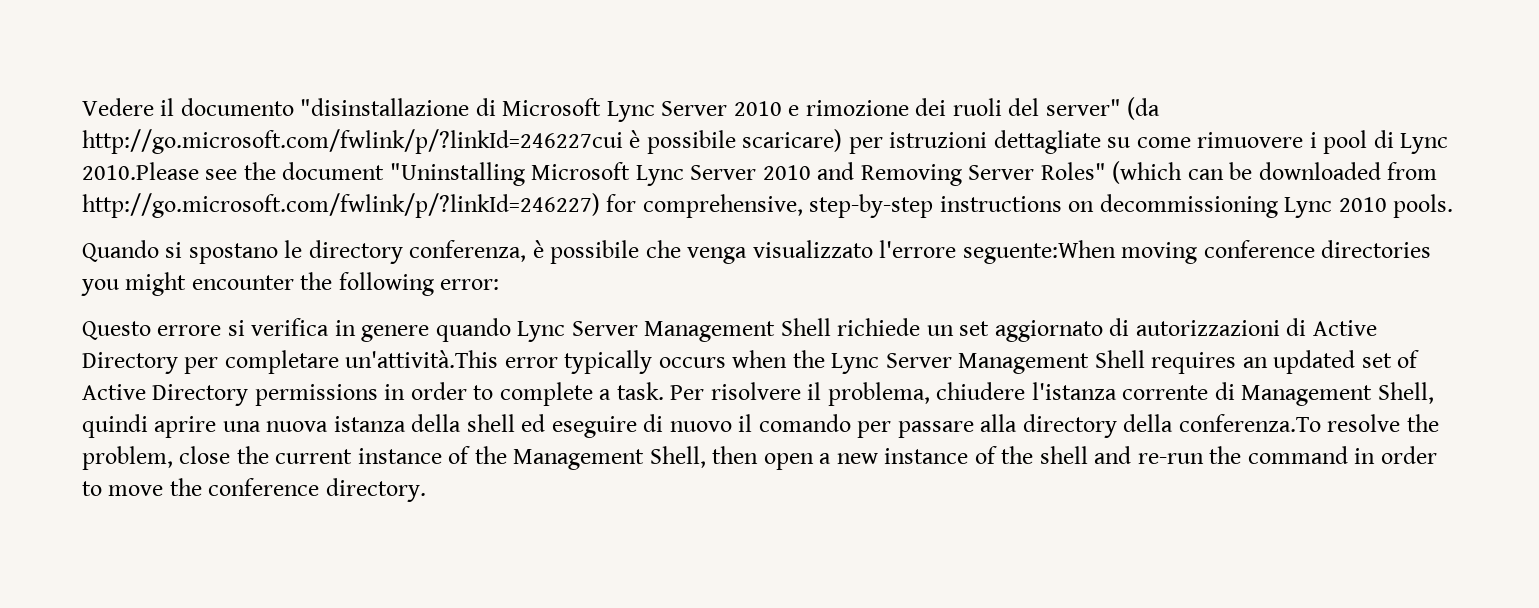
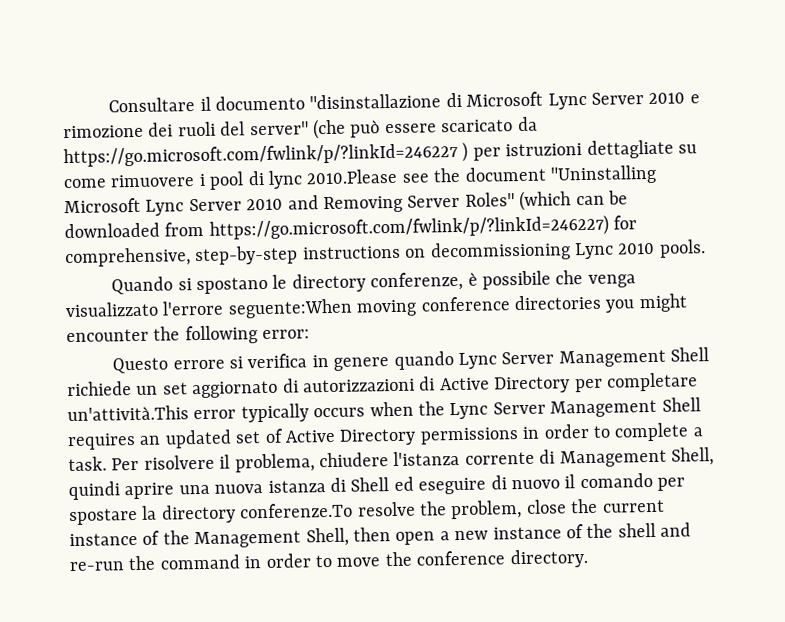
[82,98,154,116] Vedere -> [108,97,196,113] Consultare
[1127,97,1161,120] [82,129,843,154] (da http://go.microsoft.com/fwlink/p/?linkId=246227cui è possibile scaricare) -> [313,116,538,140] [63,141,469,168] (che può essere scaricato da https://go.microsoft.com/fwlink/p/?linkId=246227 )
[1400,133,1449,154] Lync -> [268,170,303,189] lync
[82,193,600,218] http://go.microsoft.com/fwlink/p/?linkId=246227) -> [208,214,609,241] https://go.microsoft.com/fwlink/p/?linkId=246227)
[409,240,527,262] conferenza, -> [370,271,464,292] conferenze,
[411,414,515,432] della shell -> [330,477,390,492] di Shell
[897,414,1321,438] passare alla directory della conferenza.To -> [69,502,354,526] spostare la directory conferenze.To

